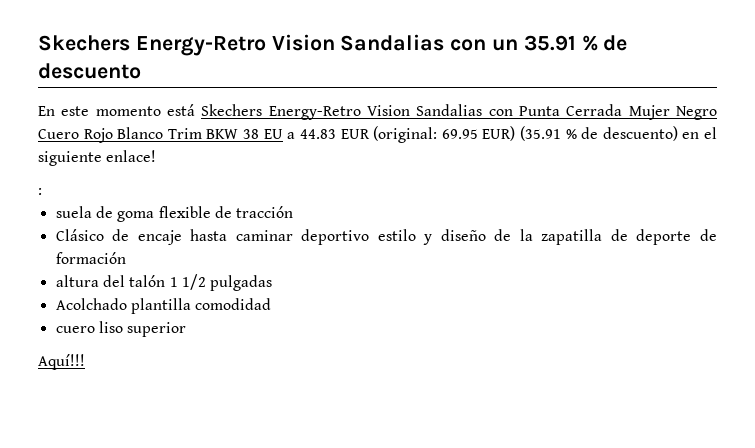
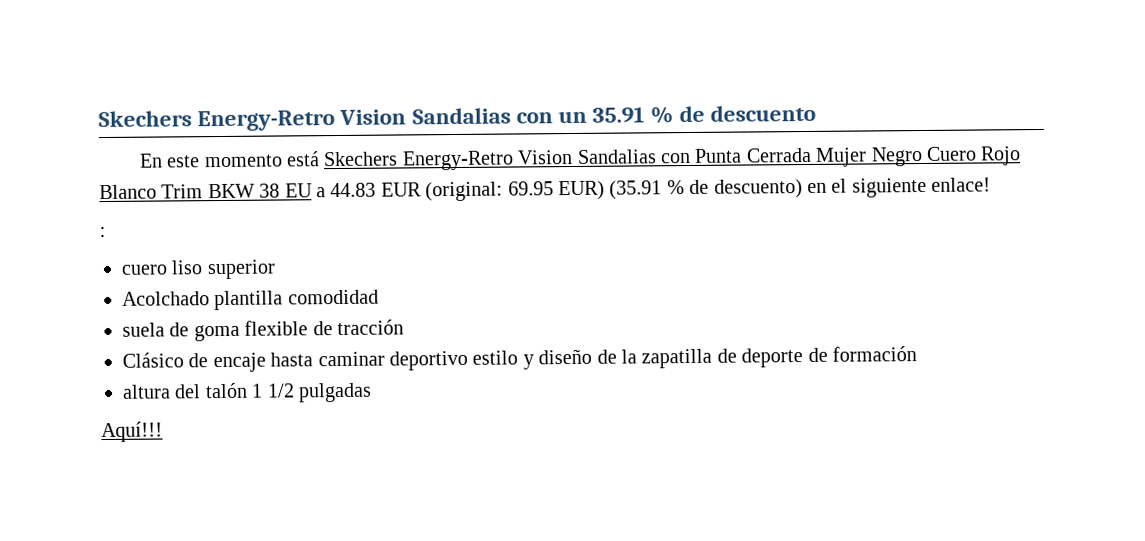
(42, 191) none -> [121,259,276,280] [122,289,379,311] // cuero liso superior // Acolchado plantilla comodidad
[55,298,272,314] [55,321,187,337] // Acolchado plantilla comodidad // cuero liso superior -> (372, 392) none

